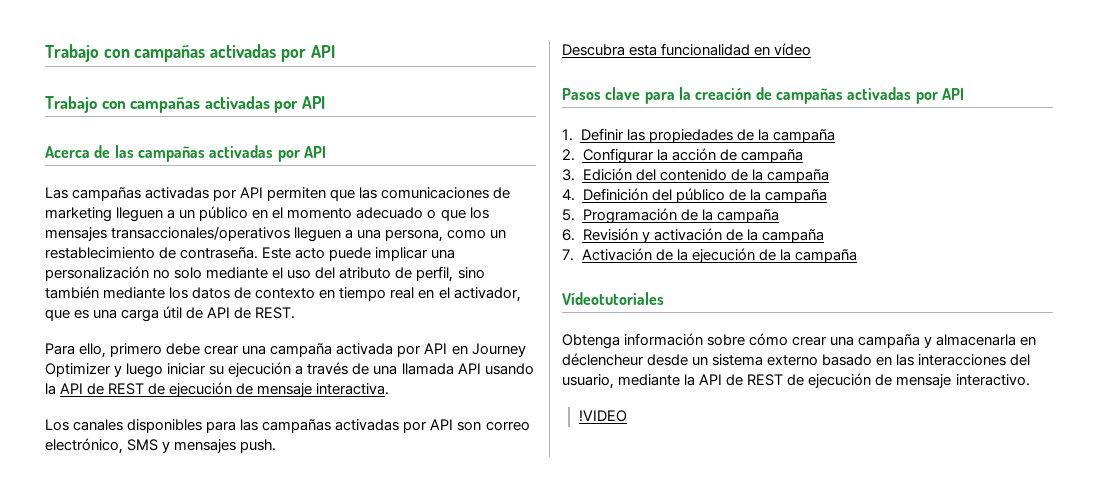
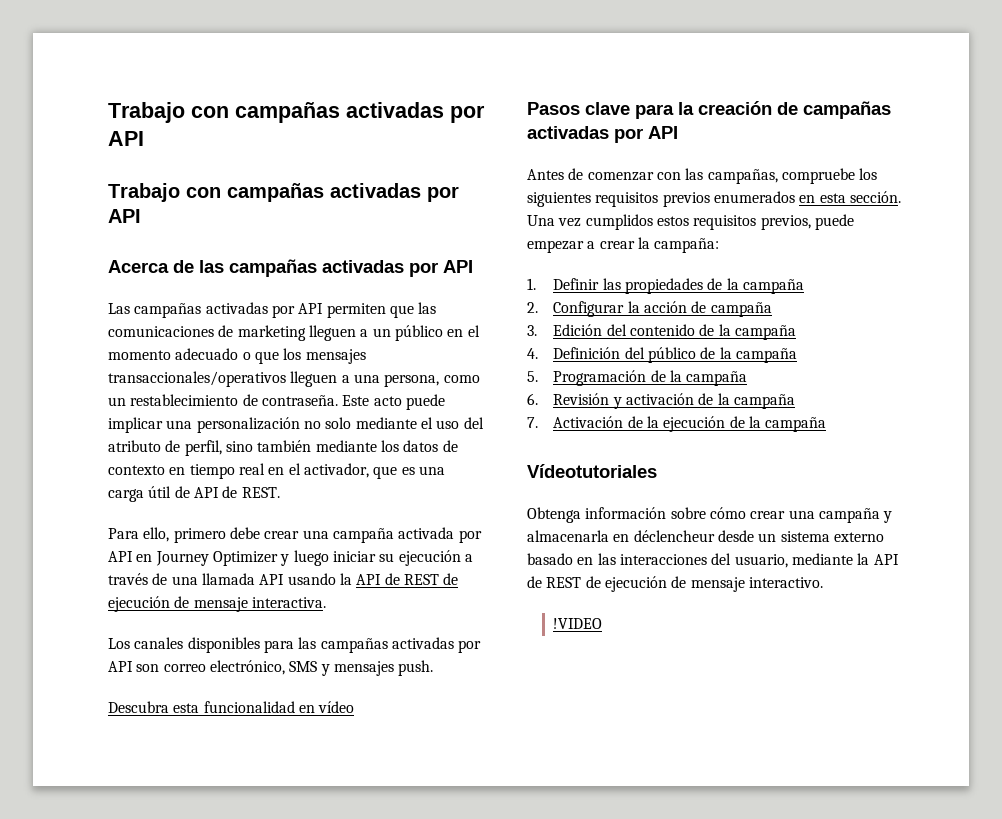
(964, 94) none -> [527,168,878,184] [527,191,901,207] [527,214,854,230] [527,237,720,253] // Antes de comenzar con las campañas, compruebe los siguientes requisitos previos enumerados en esta sección. Una vez cumplidos estos requisitos previos, puede empezar a crear la campaña:

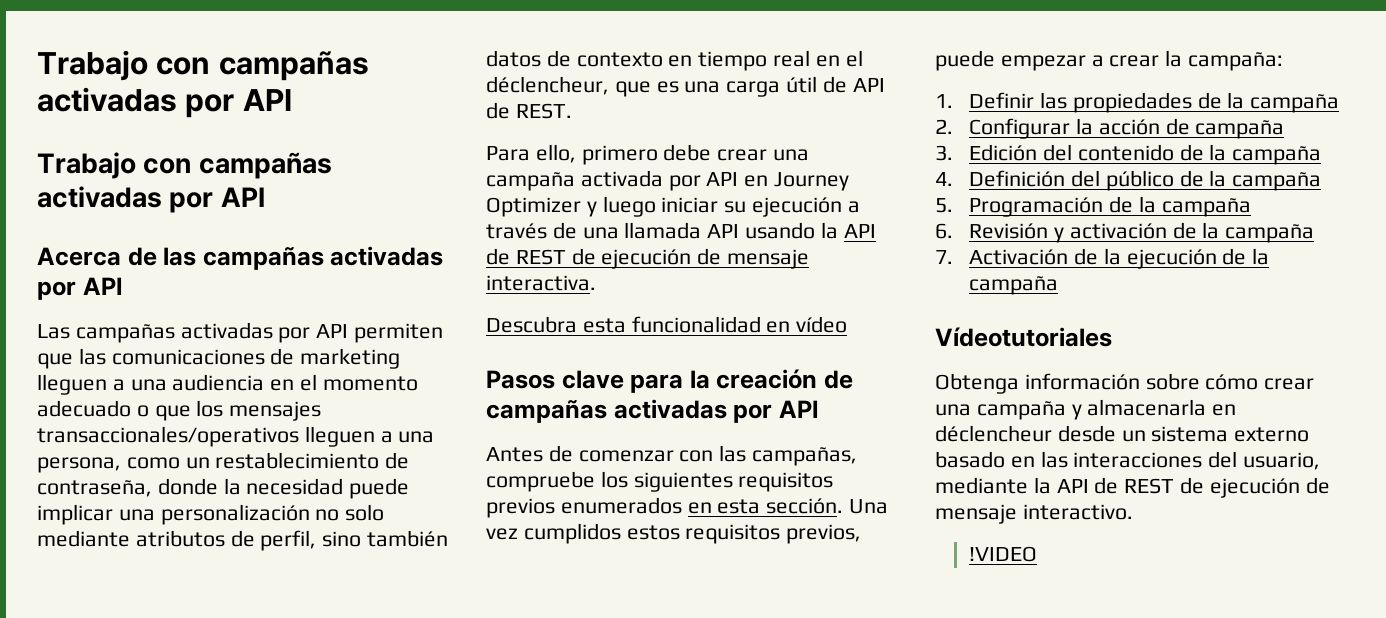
[372,325,443,341] un público -> [130,374,265,391] una audiencia
[261,395,402,406] contraseña. Este acto -> [37,478,344,497] contraseña, donde la necesidad
[420,417,484,429] [108,440,161,452] el uso del atributo -> [135,530,225,547] atributos
[315,440,399,452] mediante los -> (449, 538) none
[303,463,369,478] activador, -> [486,76,609,95] déclencheur,
[108,637,482,653] [108,660,434,676] // Los canales disponibles para las campañas activadas por API son correo electrónico, SMS y mensajes push. -> (596, 283) none

